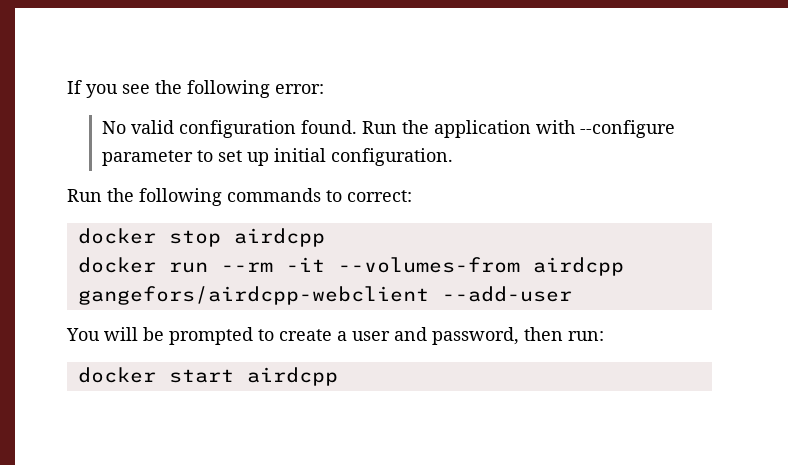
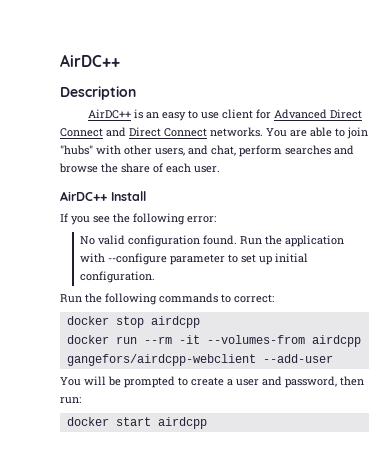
(67, 87) none -> [60,54,120,67] [60,86,136,100] [87,109,362,121] [60,127,368,139] [60,145,354,157] [59,163,220,173] [60,191,146,201] AirDC++ // Description // AirDC++ is an easy to use client for Advanced Direct Connect and Direct Connect networks. You are able to join "hubs" with other users, and chat, perform searches and browse the share of each user. // AirDC++ Install //

